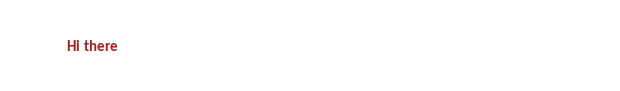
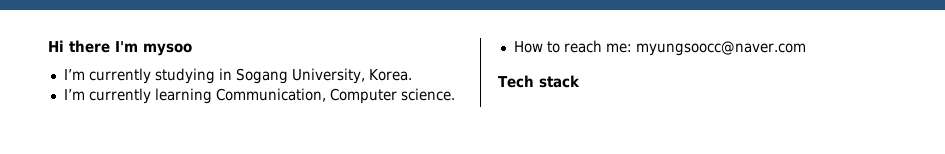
(119, 45) none -> [115,41,192,56] [63,68,412,84] [63,88,455,104] [513,40,806,56] [498,75,580,88] I'm mysoo // I’m currently studying in Sogang University, Korea. // I’m currently learning Communication, Computer science. // How to reach me: myungsoocc@naver.com // Tech stack

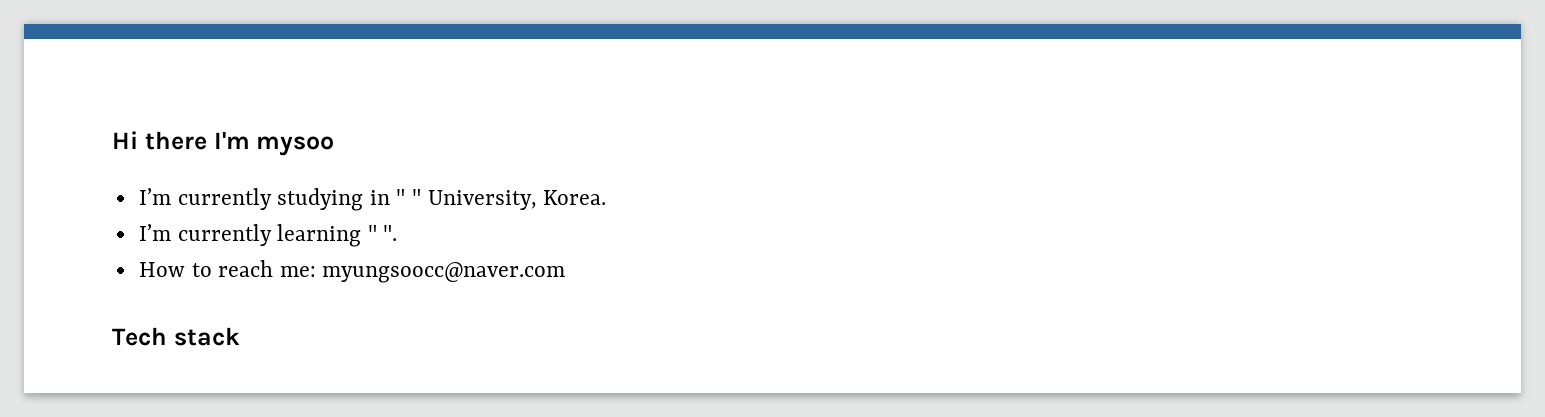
[235,68,288,84] Sogang -> [396,189,422,205] " "
[215,88,455,104] Communication, Computer science. -> [367,225,398,241] " ".

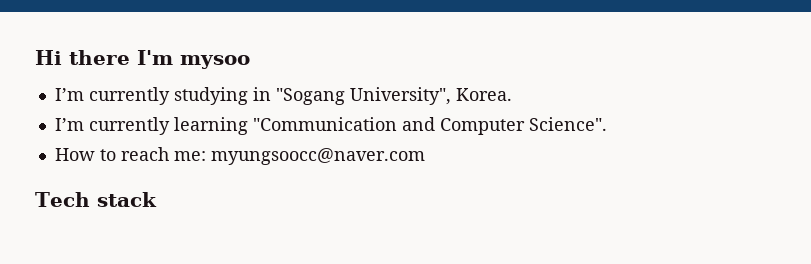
[396,189,537,210] " " University, -> [275,87,451,105] "Sogang University",
[367,225,398,241] " ". -> [252,117,607,135] "Communication and Computer Science".

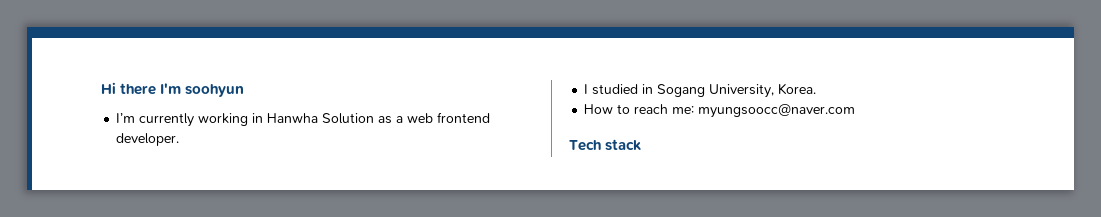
[180,55,250,69] [54,87,512,105] [54,117,607,135] mysoo // I’m currently studying in "Sogang University", Korea. // I’m currently learning "Communication and Computer Science". -> [185,84,245,97] [116,112,491,127] [116,133,180,146] [584,83,817,98] soohyun // I’m currently working in Hanwha Solution as a web frontend developer. // I studied in Sogang University, Korea.

